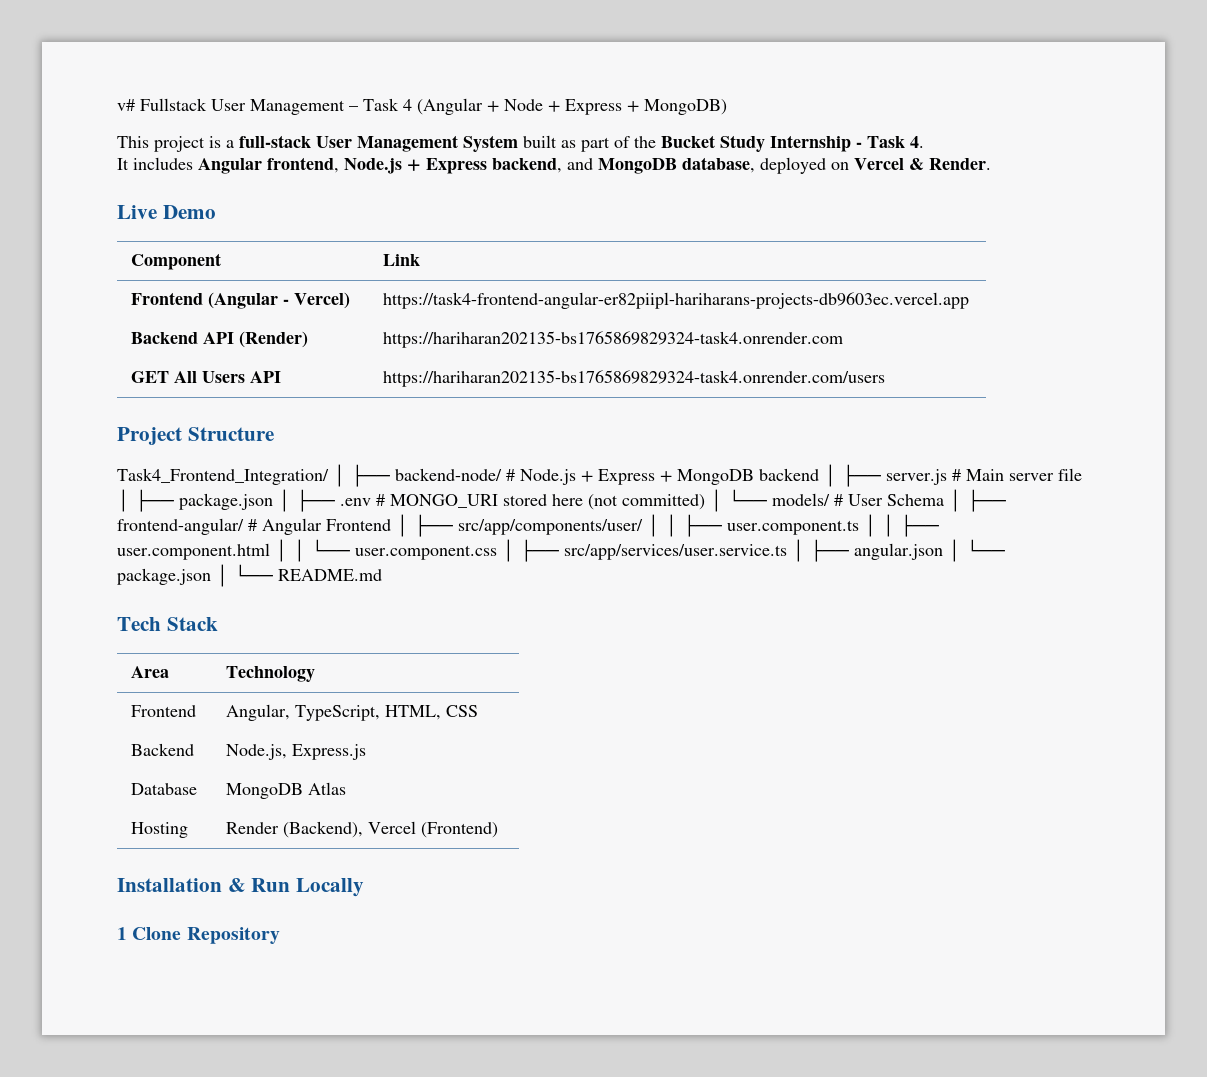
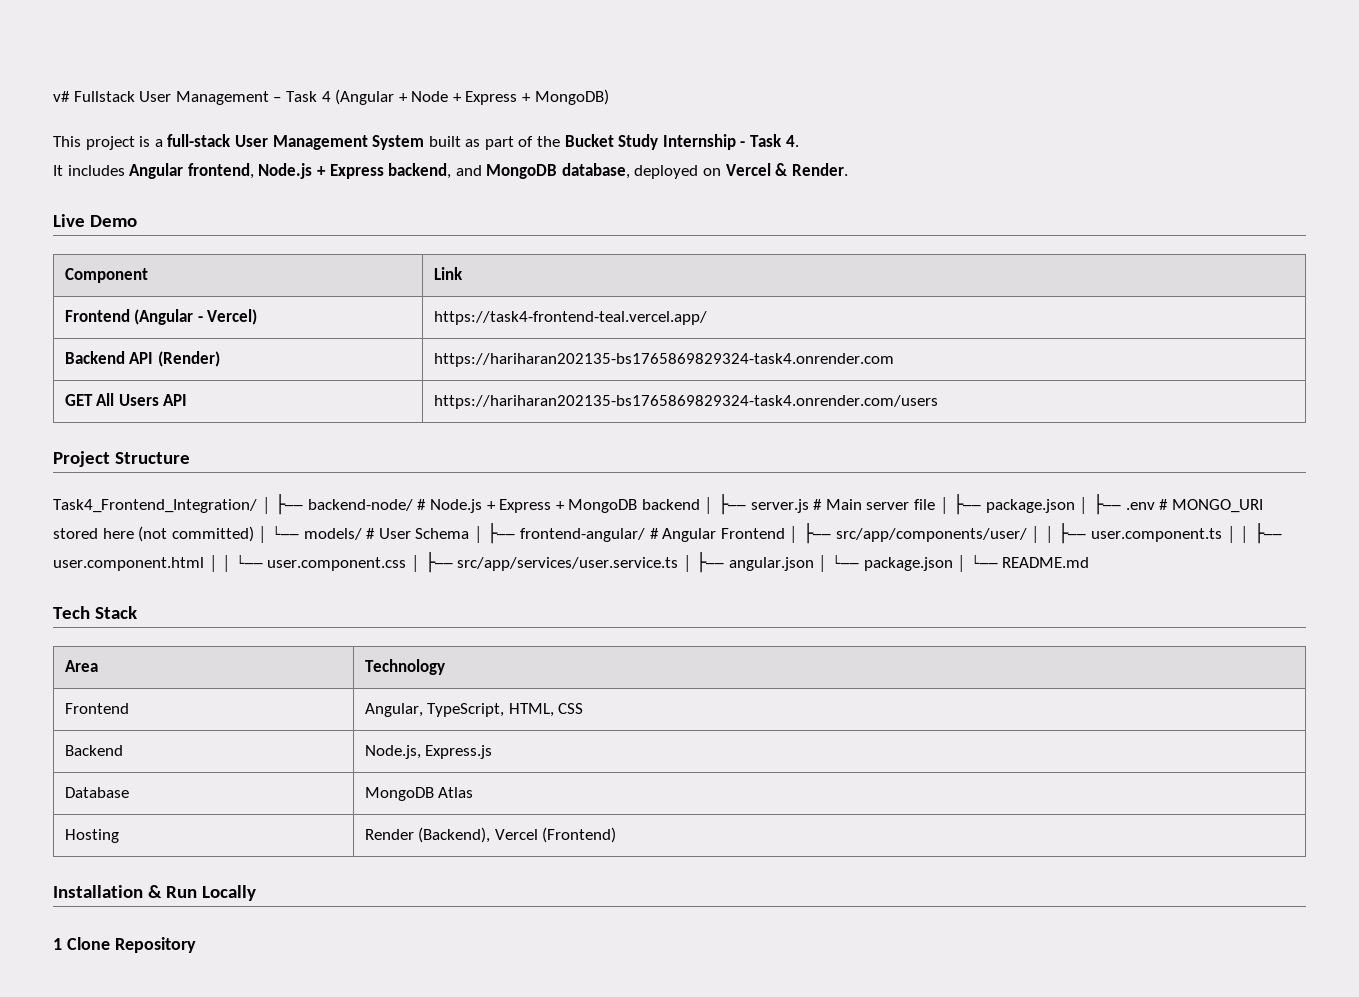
[383,292,970,309] https://task4-frontend-angular-er82piipl-hariharans-projects-db9603ec.vercel.app -> [433,311,707,325] https://task4-frontend-teal.vercel.app/

